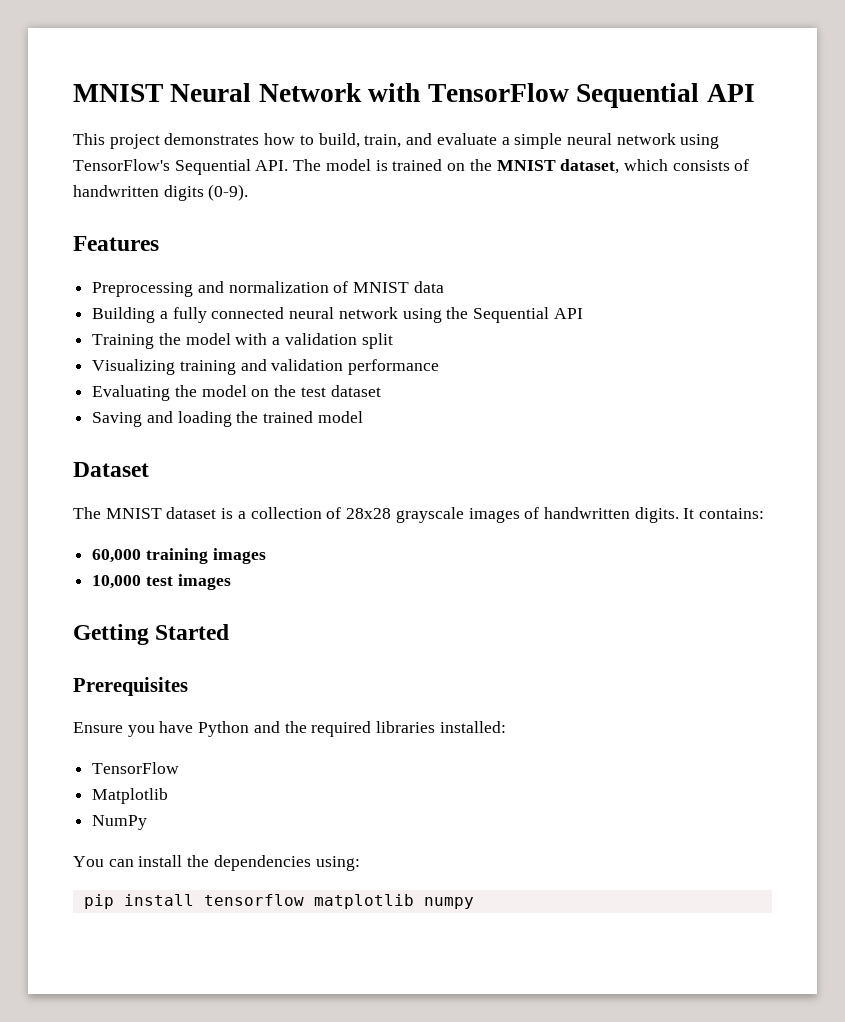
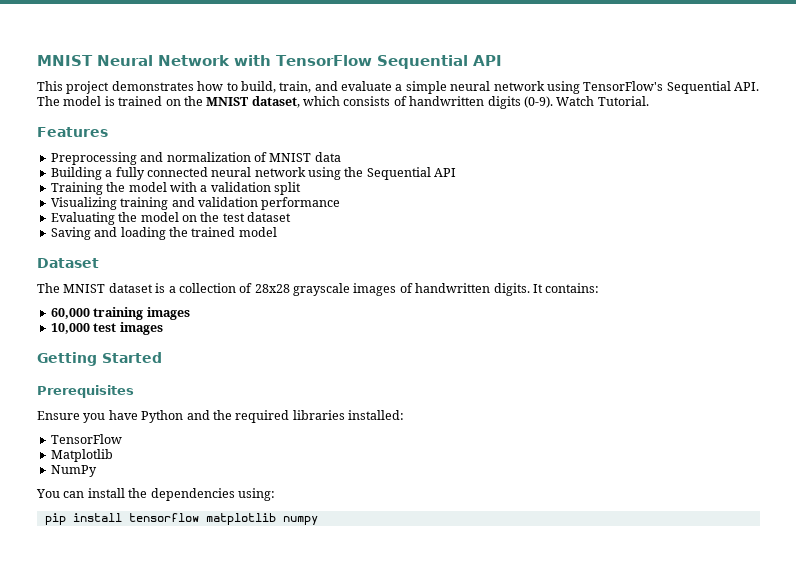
(249, 192) none -> [556,96,649,106] Watch Tutorial.

